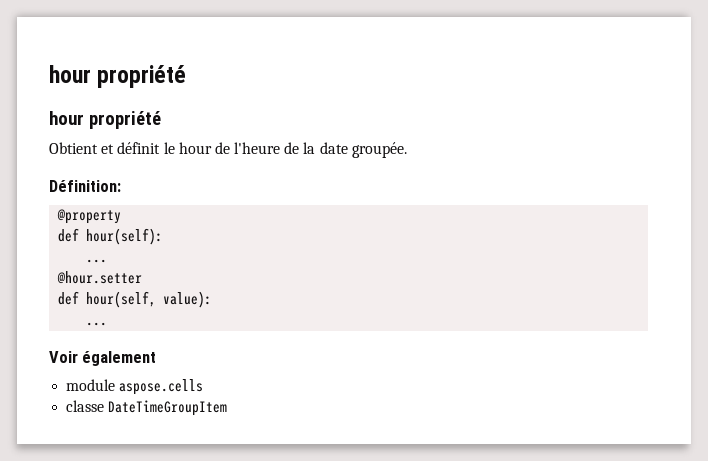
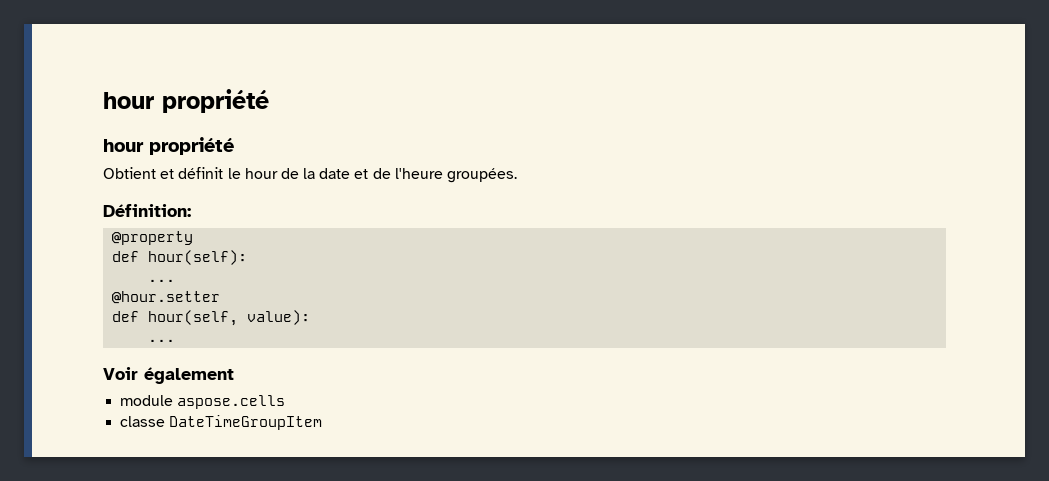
[234,142,407,158] l'heure de la date groupée. -> [303,168,518,183] la date et de l'heure groupées.

